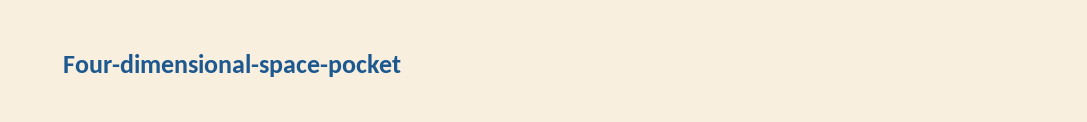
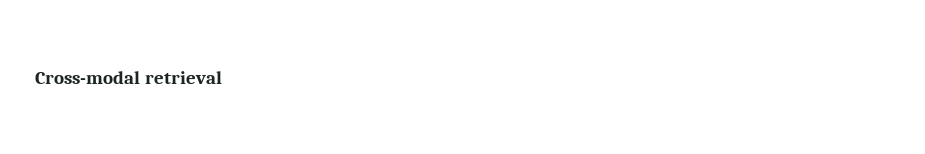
[63,54,401,77] Four-dimensional-space-pocket -> [35,71,222,84] Cross-modal retrieval

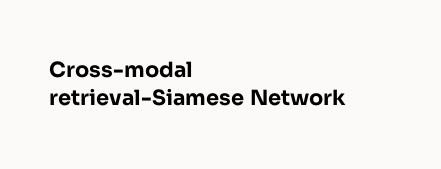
[144,71,222,84] retrieval -> [49,88,346,106] retrieval-Siamese Network

